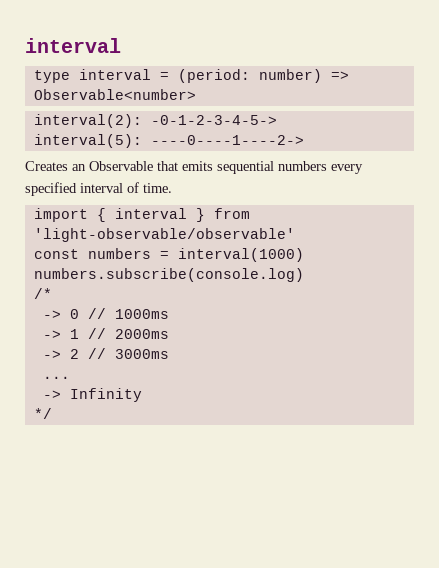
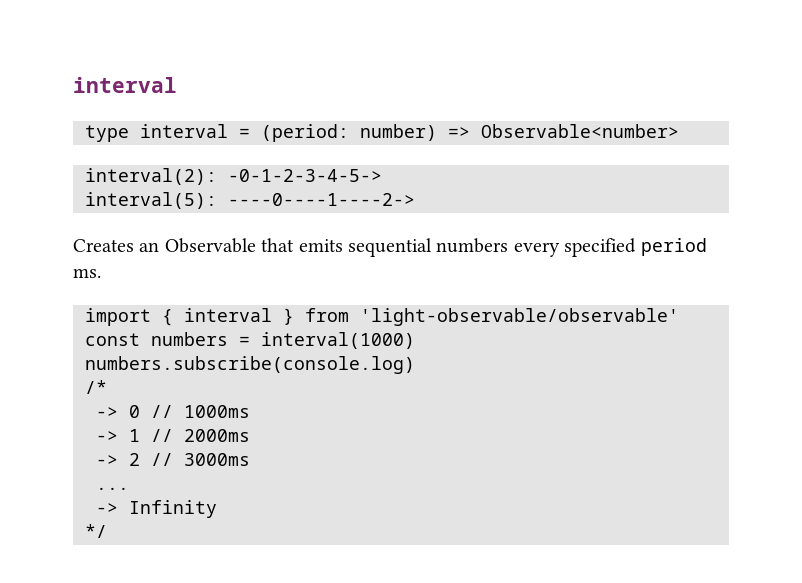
[80,182,172,193] interval of time. -> [640,238,707,256] [73,268,101,278] period ms.

